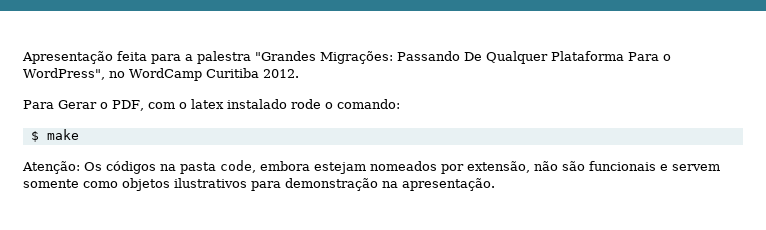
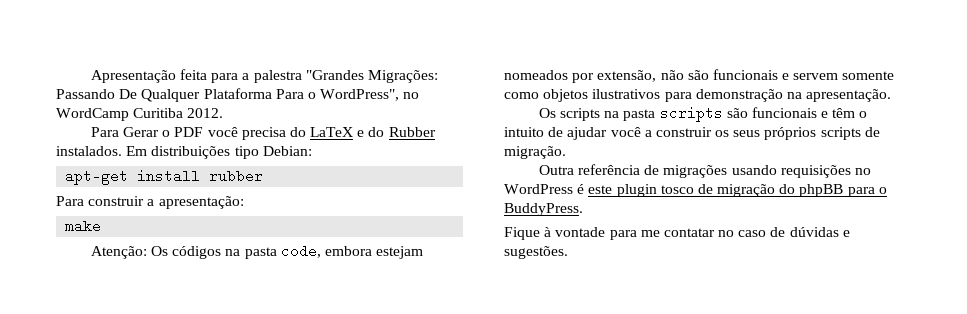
[112,99,400,111] [30,131,39,142] PDF, com o latex instalado rode o comando: // $ -> [174,127,436,140] [56,146,312,159] [65,169,264,185] [56,196,244,209] PDF você precisa do LaTeX e do Rubber instalados. Em distribuições tipo Debian: // apt-get install rubber // Para construir a apresentação: //
(495, 184) none -> [538,106,868,122] [504,127,880,140] [504,146,566,159] [538,164,871,178] [504,184,887,197] [504,203,583,216] [504,227,850,240] [504,246,568,259] // Os scripts na pasta scripts são funcionais e têm o intuito de ajudar você a construir os seus próprios scripts de migração. // Outra referência de migrações usando requisições no WordPress é este plugin tosco de migração do phpBB para o BuddyPress. // Fique à vontade para me contatar no caso de dúvidas e sugestões.

